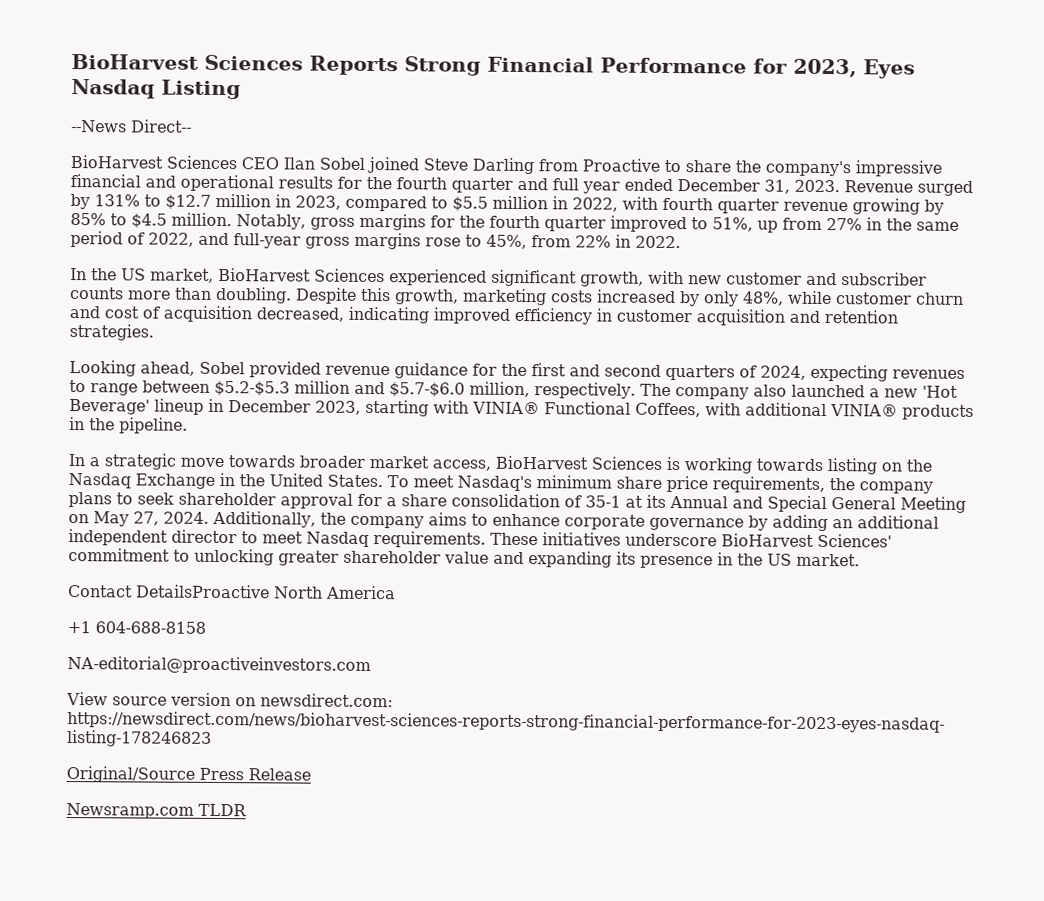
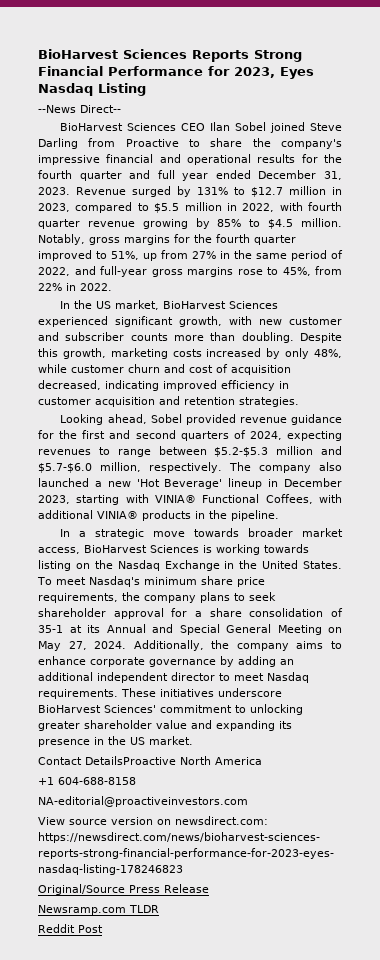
(247, 810) none -> [38,924,103,933] // Reddit Post

